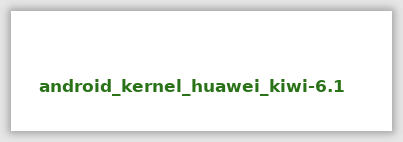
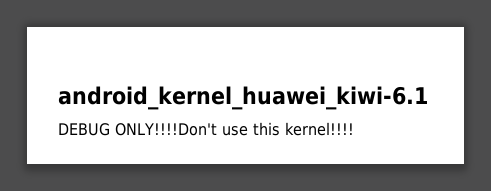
(345, 87) none -> [58,122,354,136] // DEBUG ONLY!!!!Don't use this kernel!!!!

